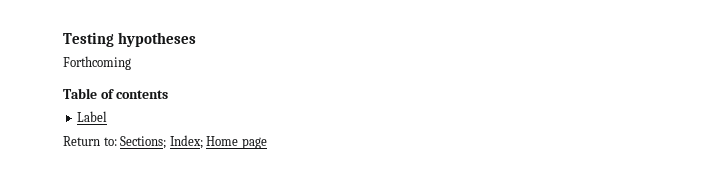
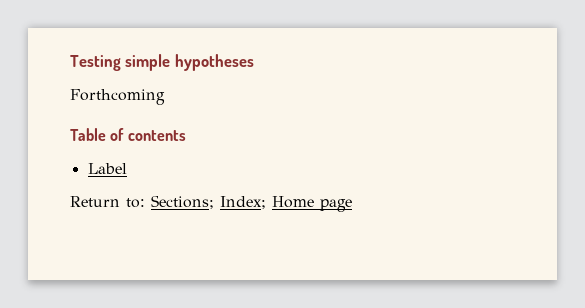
(114, 39) none -> [125,54,171,71] simple

